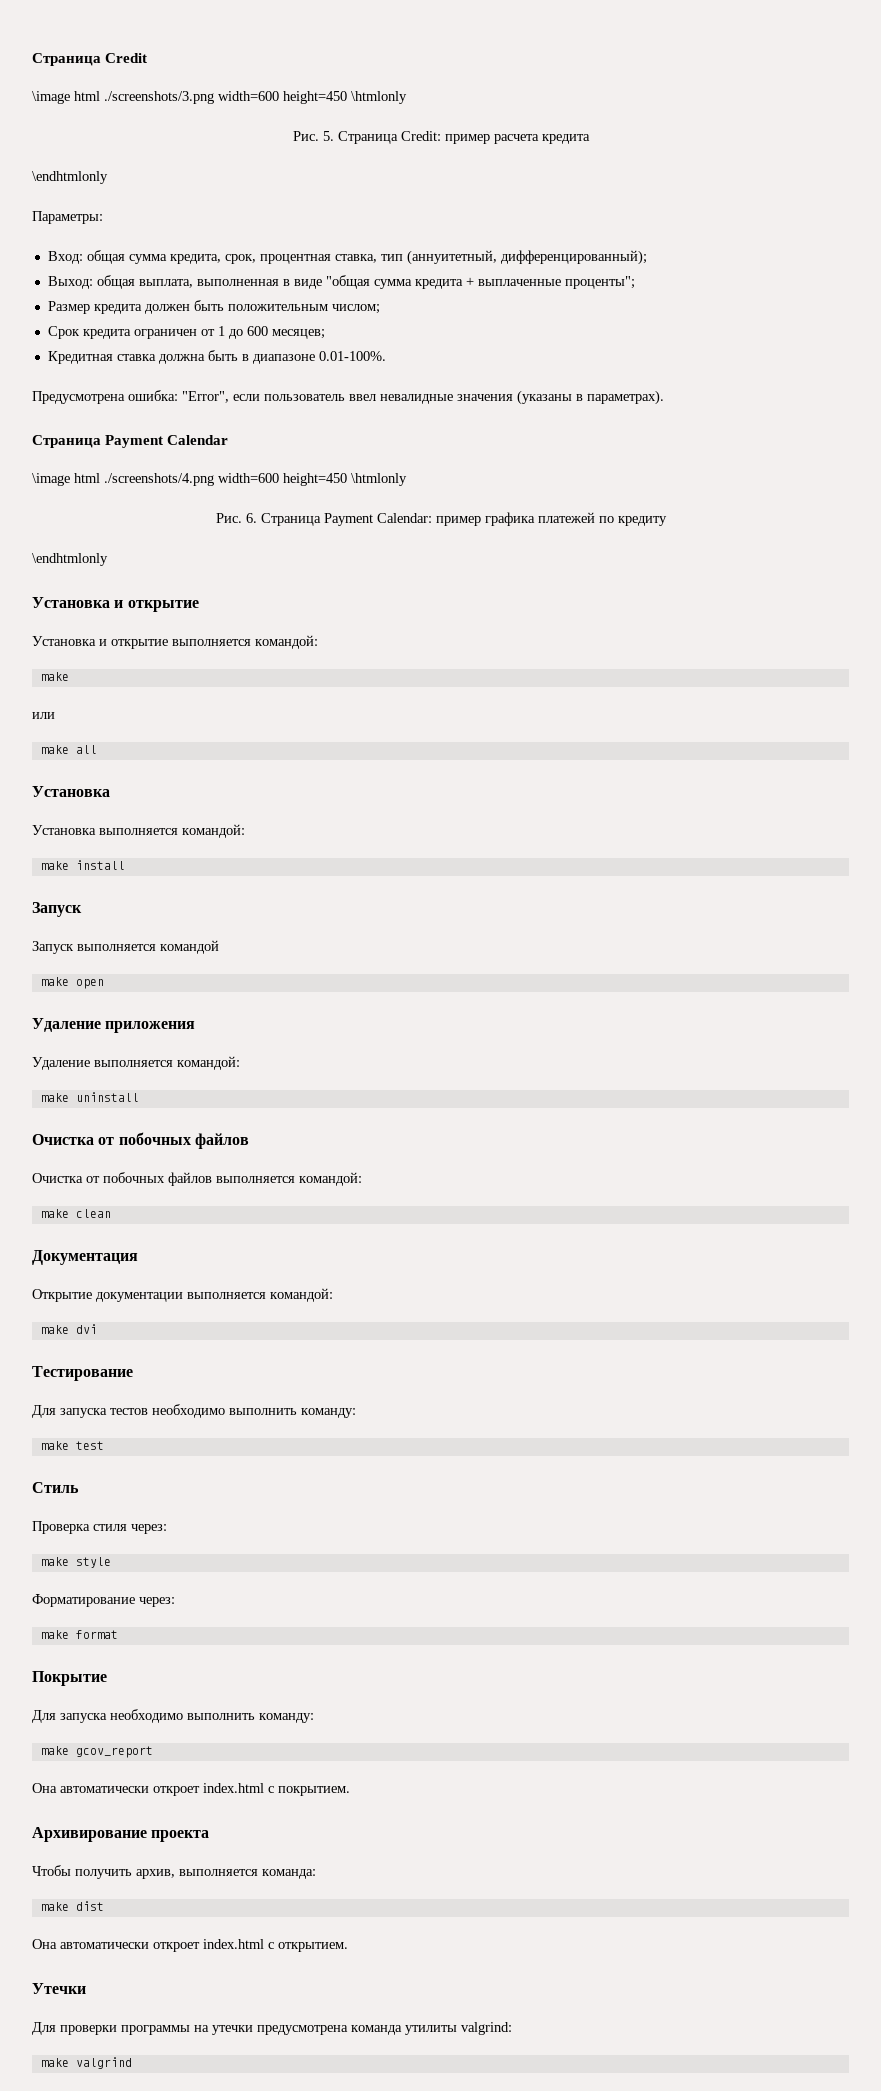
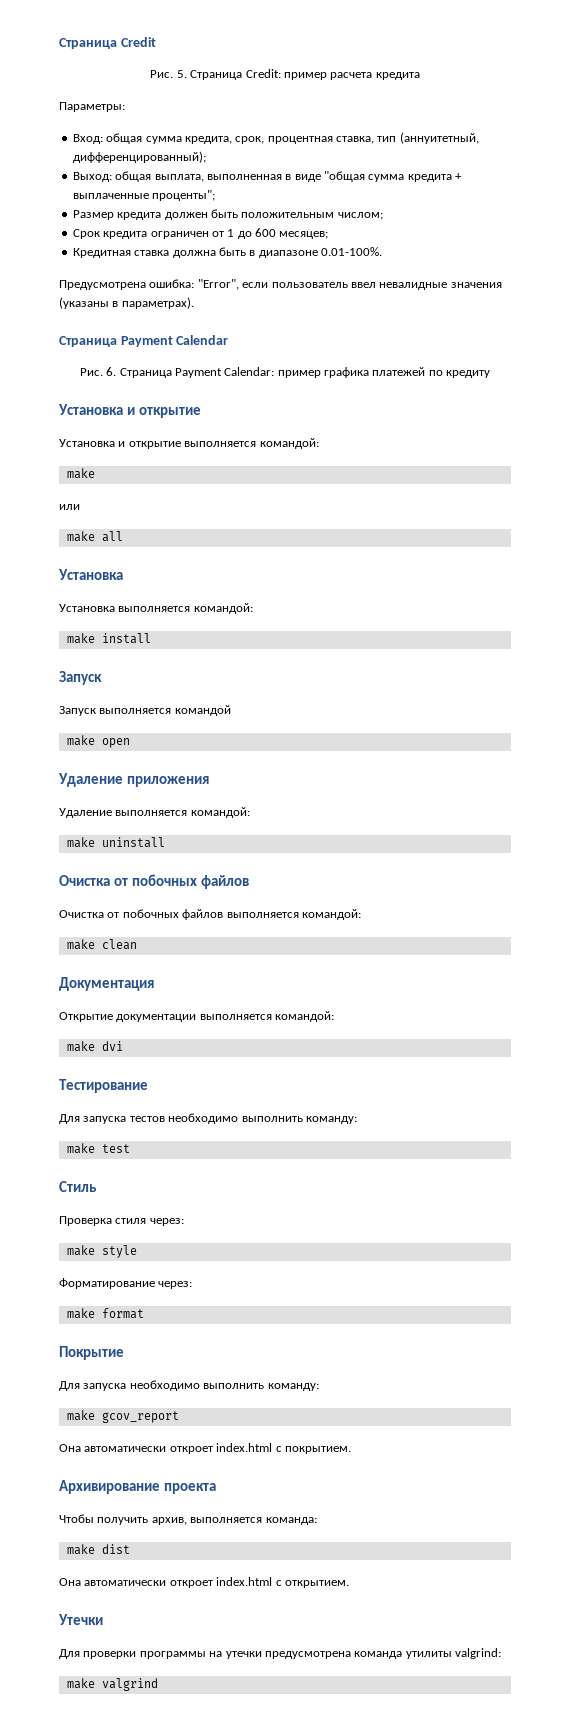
[32,91,407,104] // \image html ./screenshots/3.png width=600 height=450 \htmlonly -> (156, 42) none
[32,171,108,184] // \endhtmlonly -> (420, 76) none
[32,473,407,486] // \image html ./screenshots/4.png width=600 height=450 \htmlonly -> (229, 340) none
[32,553,108,566] // \endhtmlonly -> (491, 374) none

